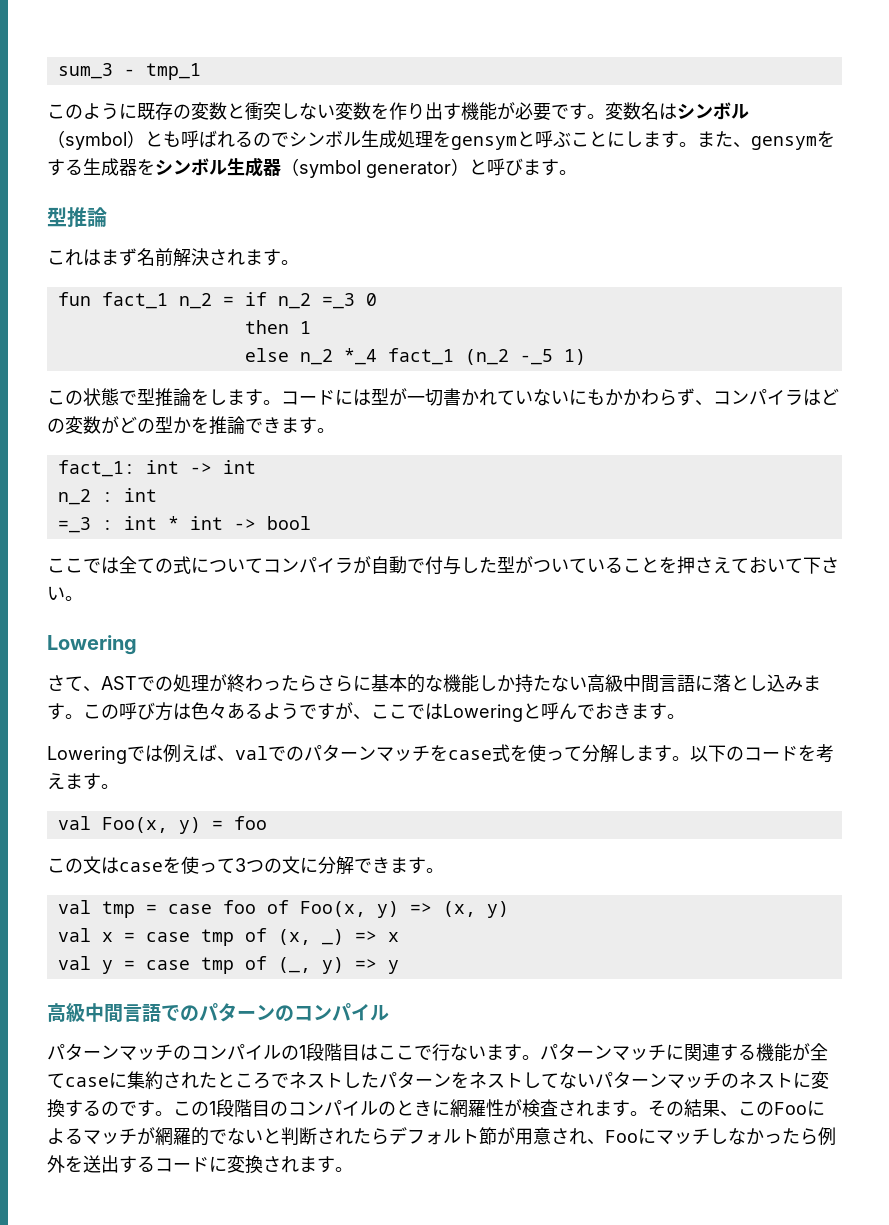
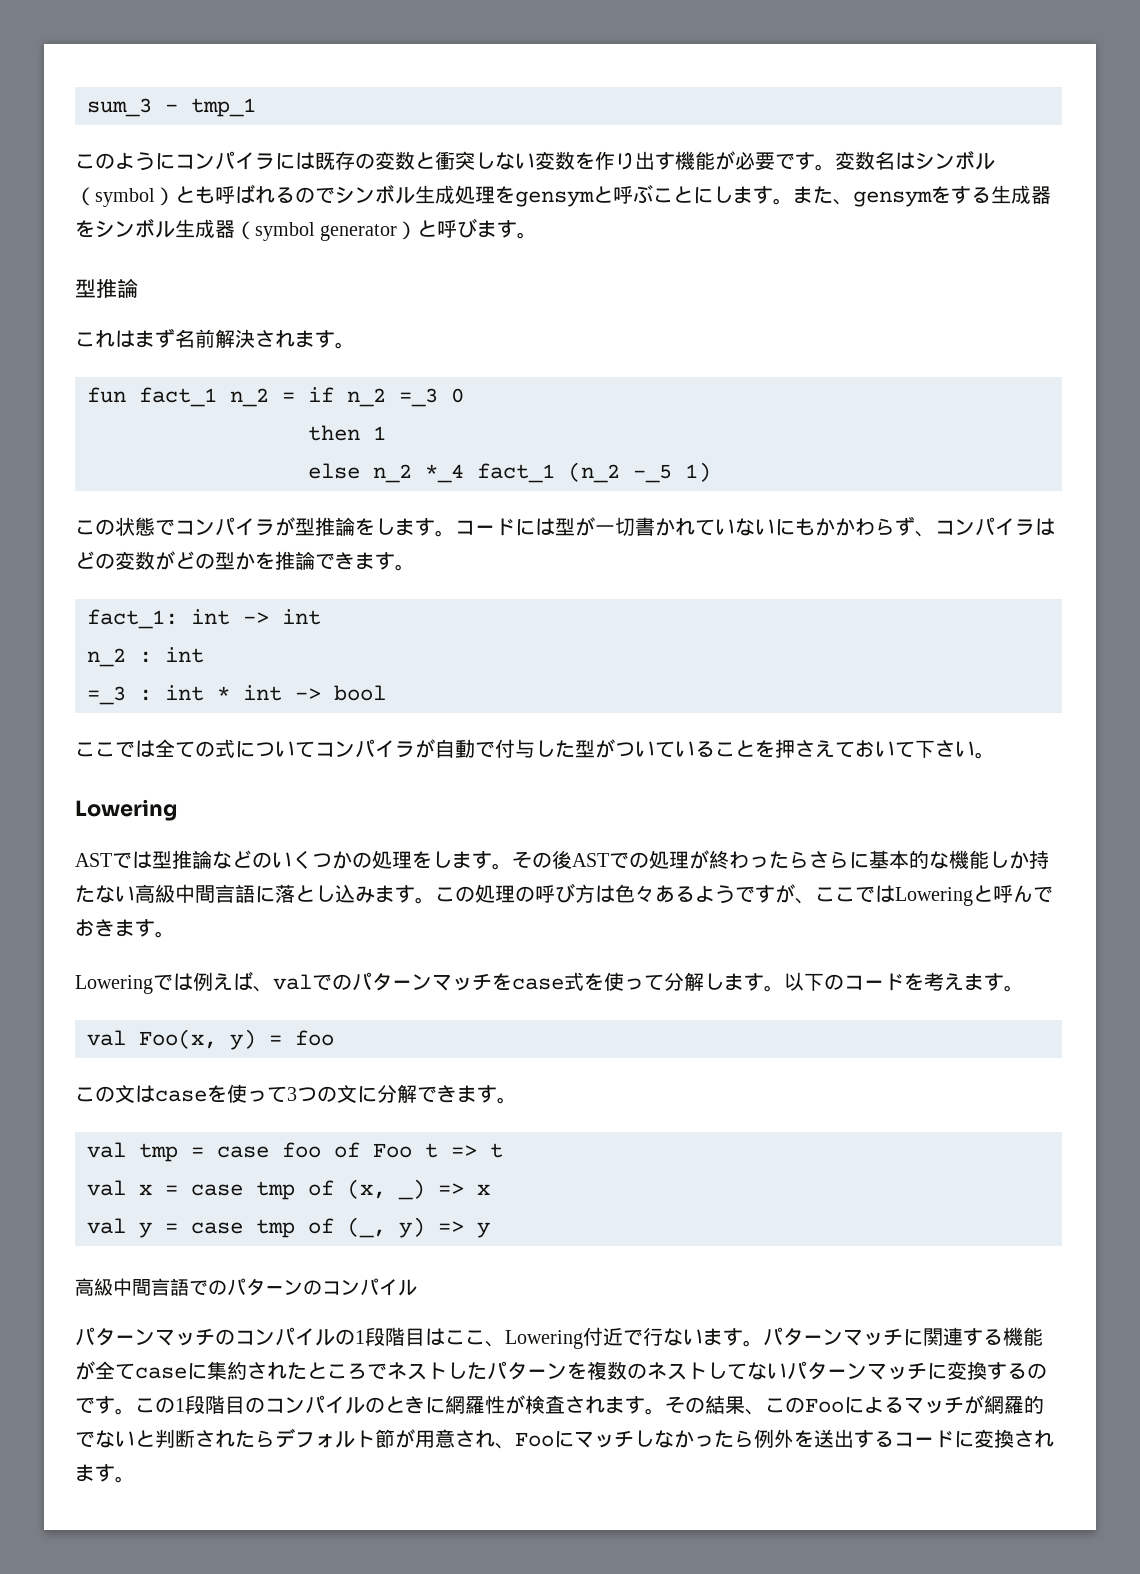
(137, 111) none -> [175,151,315,170] コンパイラには
(137, 397) none -> [175,517,295,536] コンパイラが
[47,675,101,692] さて、 -> [75,850,572,870] ASTでは型推論などのいくつかの処理をします。その後
(119, 711) none -> [475,884,535,903] 処理の
[299,901,509,918] Foo(x, y) => (x, y) -> [373,1143,503,1158] Foo t => t
(414, 1052) none -> [485,1327,623,1349] 、Lowering付近
(469, 1080) none -> [587,1361,647,1380] 複数の
[721,1072,793,1089] のネスト -> (927, 1371) none

